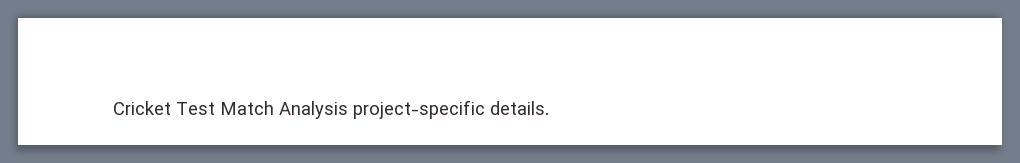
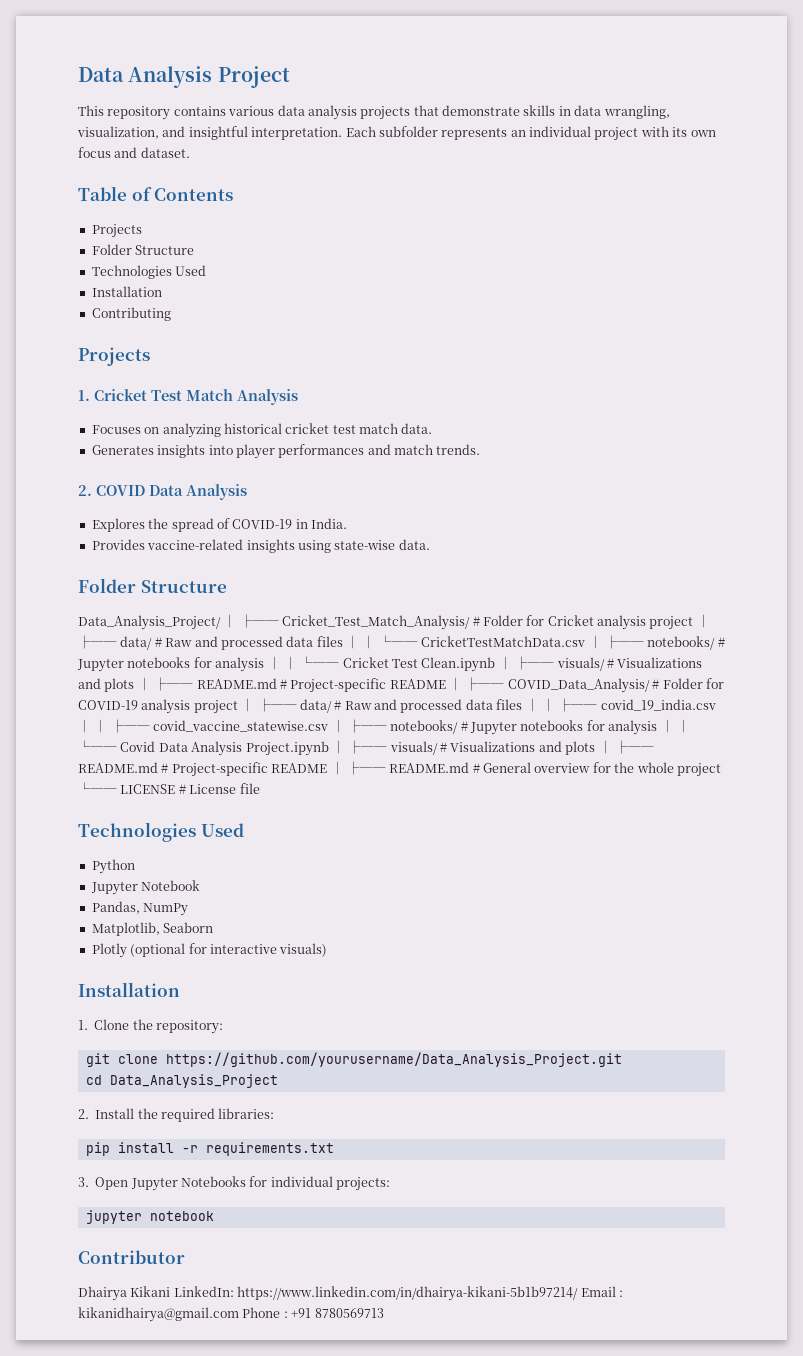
[113,100,549,119] Cricket Test Match Analysis project-specific details. -> [78,66,290,88] [78,105,670,120] [77,126,716,141] [78,147,190,158] [78,186,234,201] [91,224,142,238] [91,244,195,255] [91,265,207,279] [91,286,162,297] [91,307,171,321] [78,347,150,366] [78,389,298,405] [91,423,433,438] [91,444,481,459] [78,484,247,500] [91,518,347,532] [91,539,430,553] [78,578,227,593] [78,614,710,630] [78,635,725,650] [77,656,703,672] [78,677,724,693] [78,698,716,714] [78,719,690,735] [78,740,654,756] [78,761,721,777] [78,782,260,794] [78,822,244,842] [91,859,135,874] [90,880,201,895] [91,901,189,916] [91,922,214,936] [91,943,328,958] [78,982,180,997] [78,1019,223,1034] [85,1052,622,1067] [85,1074,278,1088] [78,1108,275,1122] [85,1142,334,1156] [78,1176,391,1191] [85,1210,214,1224] [78,1250,185,1264] [78,1286,623,1301] [78,1307,384,1322] Data Analysis Project // This repository contains various data analysis projects that demonstrate skills in data wrangling, visualization, and insightful interpretation. Each subfolder represents an individual project with its own focus and dataset. // Table of Contents // Projects // Folder Structure // Technologies Used // Installation // Contributing // Projects // 1. Cricket Test Match Analysis // Focuses on analyzing historical cricket test match data. // Generates insights into player performances and match trends. // 2. COVID Data Analysis // Explores the spread of COVID-19 in India. // Provides vaccine-related insights using state-wise data. // Folder Structure // Data_Analysis_Project/ │ ├── Cricket_Test_Match_Analysis/ # Folder for Cricket analysis project │ ├── data/ # Raw and processed data files │ │ └── CricketTestMatchData.csv │ ├── notebooks/ # Jupyter notebooks for analysis │ │ └── Cricket Test Clean.ipynb │ ├── visuals/ # Visualizations and plots │ ├── README.md # Project-specific README │ ├── COVID_Data_Analysis/ # Folder for COVID-19 analysis project │ ├── data/ # Raw and processed data files │ │ ├── covid_19_india.csv │ │ ├── covid_vaccine_statewise.csv │ ├── notebooks/ # Jupyter notebooks for analysis │ │ └── Covid Data Analysis Project.ipynb │ ├── visuals/ # Visualizations and plots │ ├── README.md # Project-specific README │ ├── README.md # General overview for the whole project └── LICENSE # License file // Technologies Used // Python // Jupyter Notebook // Pandas, NumPy // Matplotlib, Seaborn // Plotly (optional for interactive visuals) // Installation // 1. Clone the repository: // git clone https://github.com/yourusername/Data_Analysis_Project.git // cd Data_Analysis_Project // 2. Install the required libraries: // pip install -r requirements.txt // 3. Open Jupyter Notebooks for individual projects: // jupyter notebook // Contributor // Dhairya Kikani LinkedIn: https://www.linkedin.com/in/dhairya-kikani-5b1b97214/ Email : kikanidhairya@gmail.com Phone : +91 8780569713

